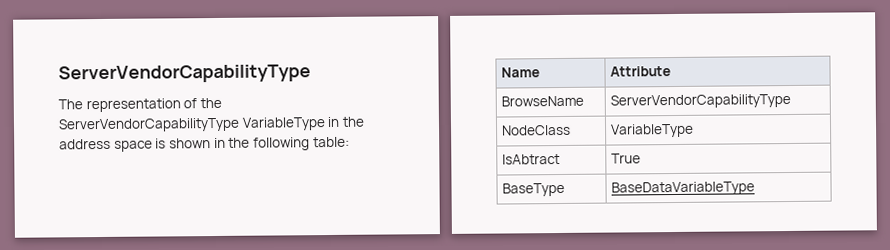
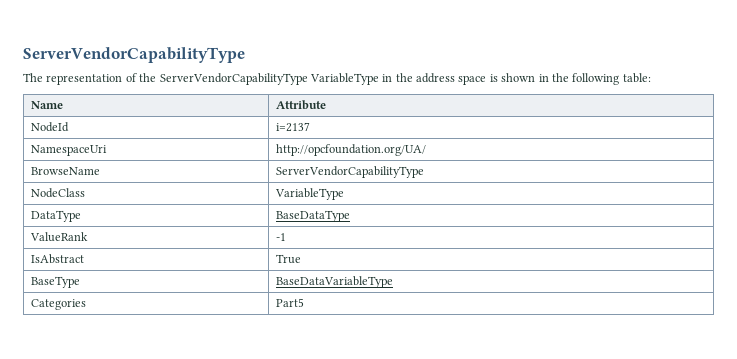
(671, 71) none -> [31,122,70,132] [276,122,311,132] [31,145,108,156] [276,144,427,156] // NodeId | i=2137 // NamespaceUri | http://opcfoundation.org/UA/
[501,154,560,165] IsAbtract -> [31,210,82,222] [276,210,351,222] [30,232,89,242] [276,233,287,241] [31,254,85,264] DataType | BaseDataType // ValueRank | -1 // IsAbstract
(755, 188) none -> [31,299,87,310] [276,298,305,307] // Categories | Part5

